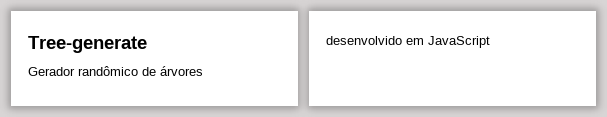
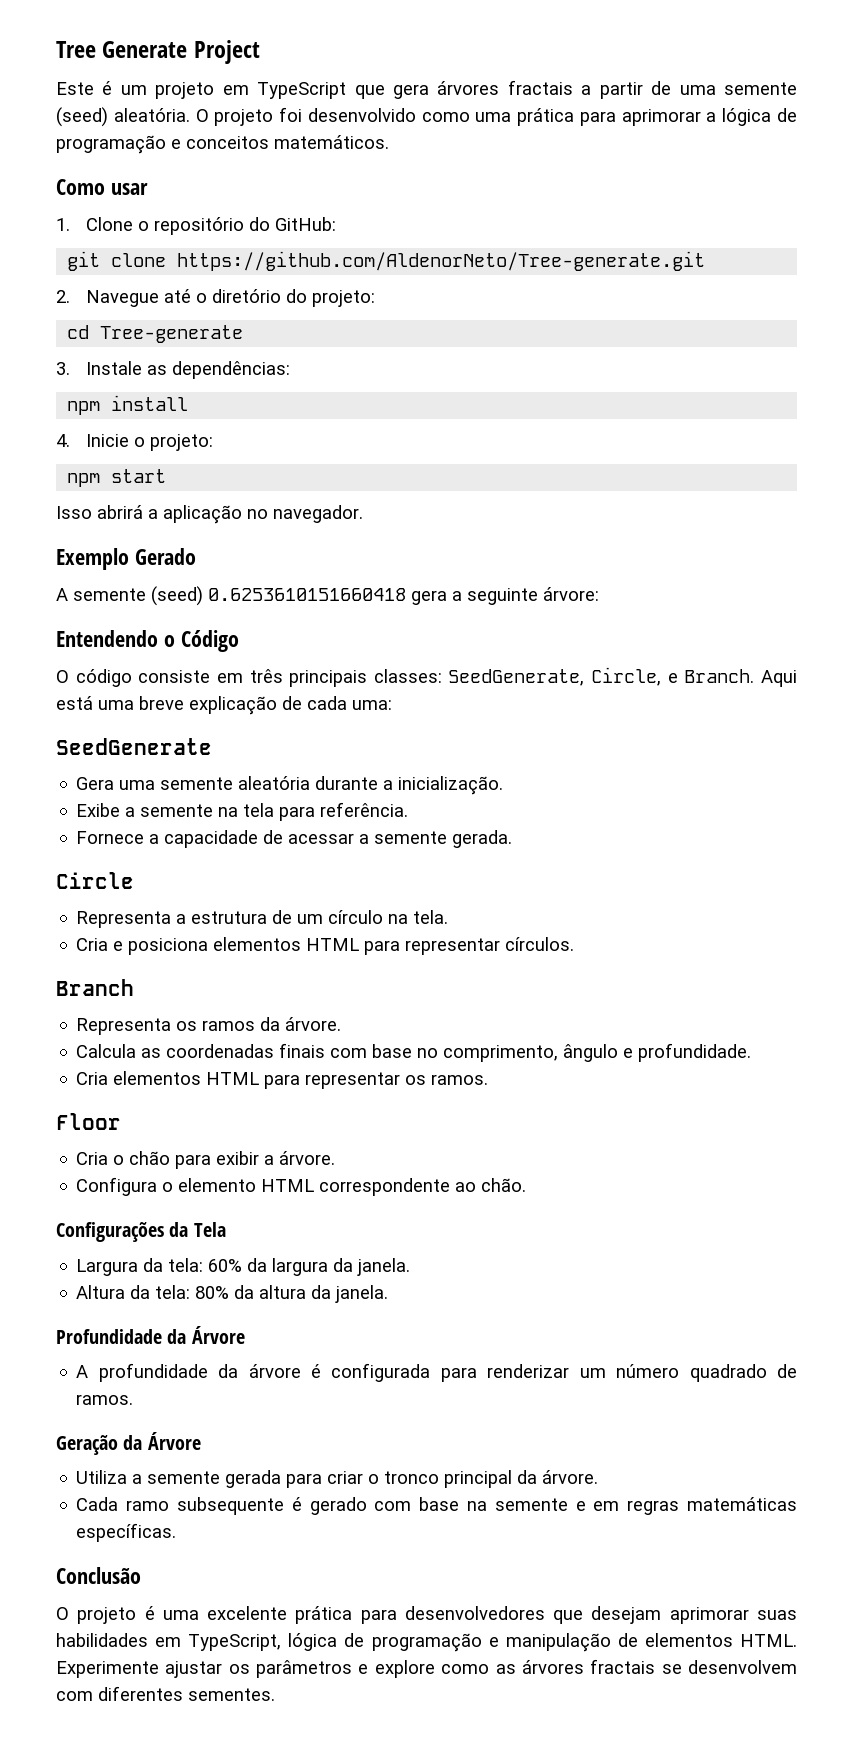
[28,36,147,53] [28,66,203,76] [326,36,490,48] Tree-generate // Gerador randômico de árvores desenvolvido em JavaScript -> [56,40,260,64] [56,80,798,99] [56,107,797,127] [56,135,389,154] [56,179,148,195] [56,217,337,235] [67,251,706,271] [56,289,376,307] [67,325,244,343] [56,361,291,379] [67,395,189,415] [56,434,214,451] [67,469,167,487] [56,505,363,524] [56,548,196,570] [56,586,599,606] [56,630,239,652] [56,667,797,687] [56,696,392,715] [56,738,212,755] [76,776,504,795] [76,802,409,821] [76,830,513,848] [56,872,134,889] [76,910,449,928] [76,937,575,955] [56,979,134,996] [76,1017,342,1035] [76,1043,752,1062] [76,1071,489,1089] [56,1113,121,1130] [76,1151,336,1169] [76,1177,527,1196] [56,1222,226,1242] [76,1258,411,1276] [76,1285,389,1303] [56,1326,245,1344] [76,1363,797,1382] [76,1394,134,1405] [56,1432,201,1455] [76,1470,599,1488] [76,1497,797,1515] [76,1523,177,1542] [56,1567,141,1584] [56,1606,797,1624] [56,1633,798,1652] [56,1659,798,1678] [56,1686,275,1701] Tree Generate Project // Este é um projeto em TypeScript que gera árvores fractais a partir de uma semente (seed) aleatória. O projeto foi desenvolvido como uma prática para aprimorar a lógica de programação e conceitos matemáticos. // Como usar // 1. Clone o repositório do GitHub: // git clone https://github.com/AldenorNeto/Tree-generate.git // 2. Navegue até o diretório do projeto: // cd Tree-generate // 3. Instale as dependências: // npm install // 4. Inicie o projeto: // npm start // Isso abrirá a aplicação no navegador. // Exemplo Gerado // A semente (seed) 0.6253610151660418 gera a seguinte árvore: // Entendendo o Código // O código consiste em três principais classes: SeedGenerate, Circle, e Branch. Aqui está uma breve explicação de cada uma: // SeedGenerate // Gera uma semente aleatória durante a inicialização. // Exibe a semente na tela para referência. // Fornece a capacidade de acessar a semente gerada. // Circle // Representa a estrutura de um círculo na tela. // Cria e posiciona elementos HTML para representar círculos. // Branch // Representa os ramos da árvore. // Calcula as coordenadas finais com base no comprimento, ângulo e profundidade. // Cria elementos HTML para representar os ramos. // Floor // Cria o chão para exibir a árvore. // Configura o elemento HTML correspondente ao chão. // Configurações da Tela // Largura da tela: 60% da largura da janela. // Altura da tela: 80% da altura da janela. // Profundidade da Árvore // A profundidade da árvore é configurada para renderizar um número quadrado de ramos. // Geração da Árvore // Utiliza a semente gerada para criar o tronco principal da árvore. // Cada ramo subsequente é gerado com base na semente e em regras matemáticas específicas. // Conclusão // O projeto é uma excelente prática para desenvolvedores que desejam aprimorar suas habilidades em TypeScript, lógica de programação e manipulação de elementos HTML. Experimente ajustar os parâmetros e explore como as árvores fractais se desenvolvem com diferentes sementes.

